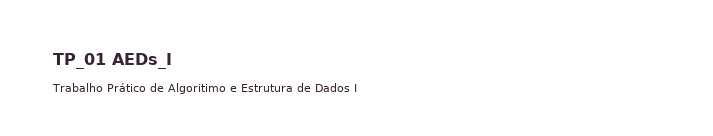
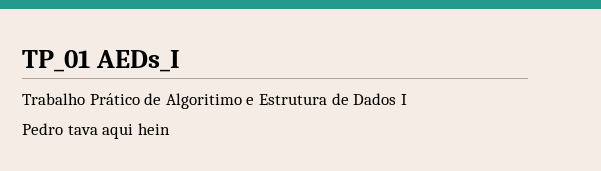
(357, 88) none -> [22,123,170,139] // Pedro tava aqui hein

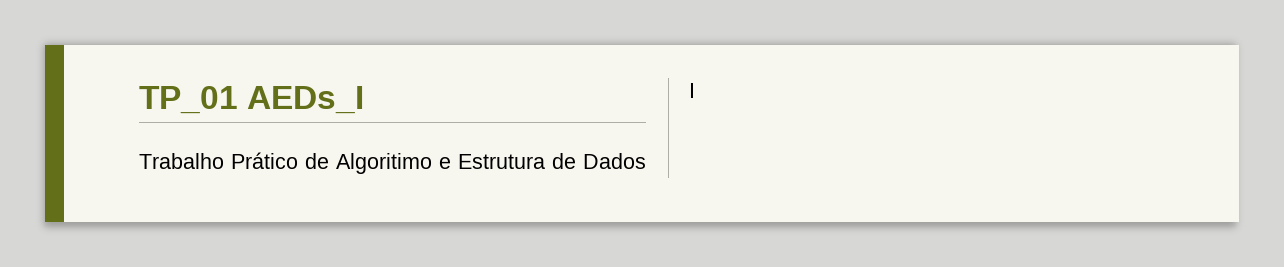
[22,123,170,139] // Pedro tava aqui hein -> (695, 90) none

